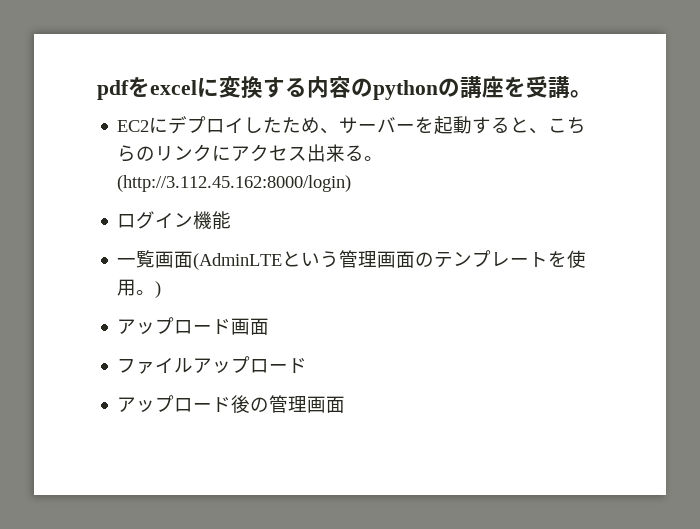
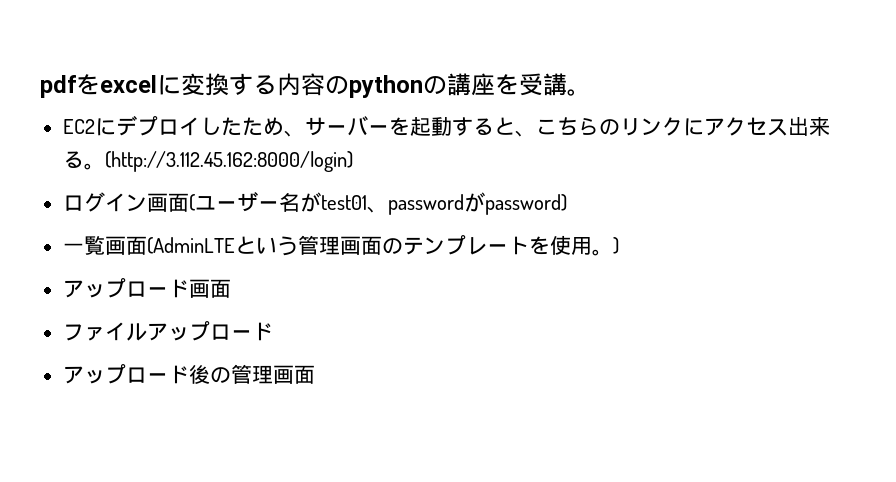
[193,211,232,230] 機能 -> [146,192,567,215] 画面(ユーザー名がtest01、passwordがpassword)

